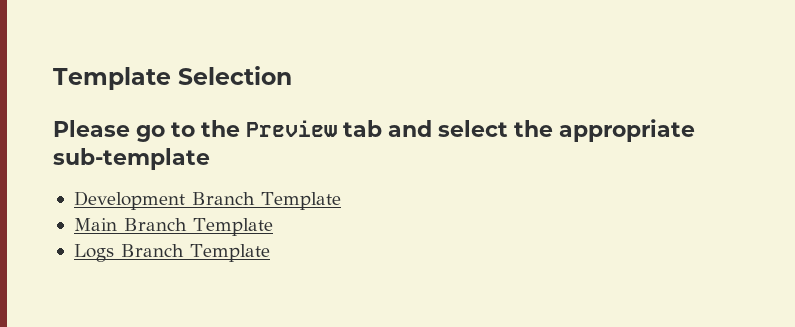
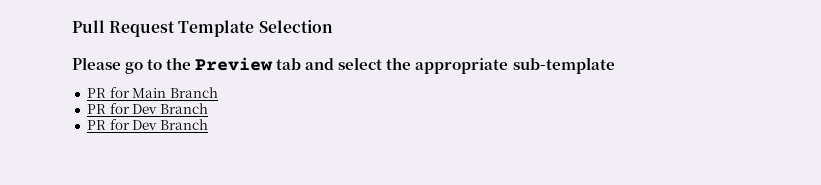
(53, 78) none -> [72,20,176,37] Pull Request
[73,191,341,210] Development Branch Template // -> [86,87,130,98] PR for
[192,218,273,236] [73,244,270,262] Template // Logs Branch Template -> [86,103,208,114] [86,119,208,130] // PR for Dev Branch // PR for Dev Branch

